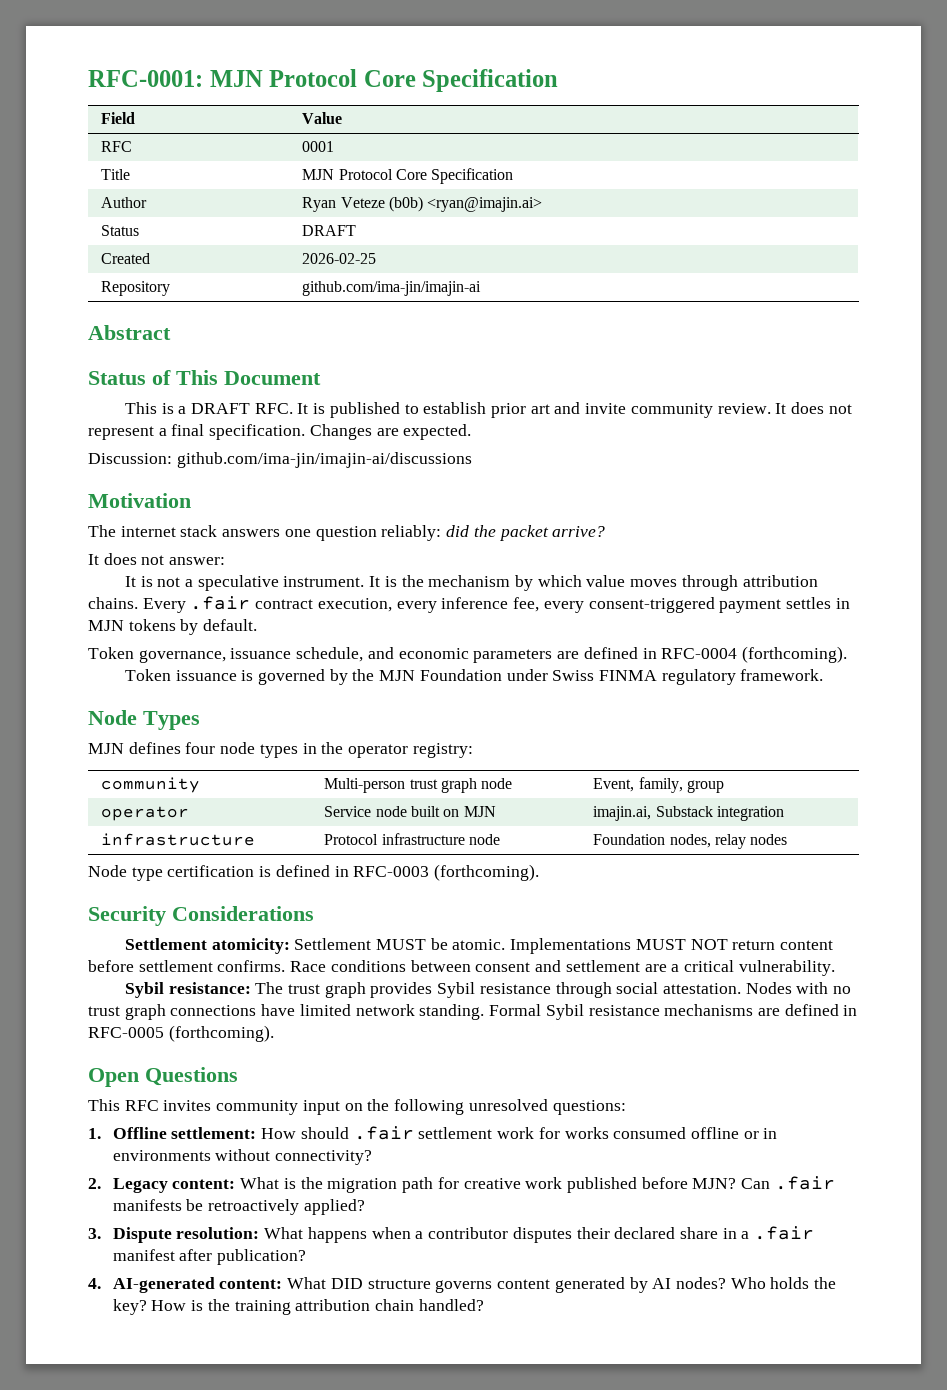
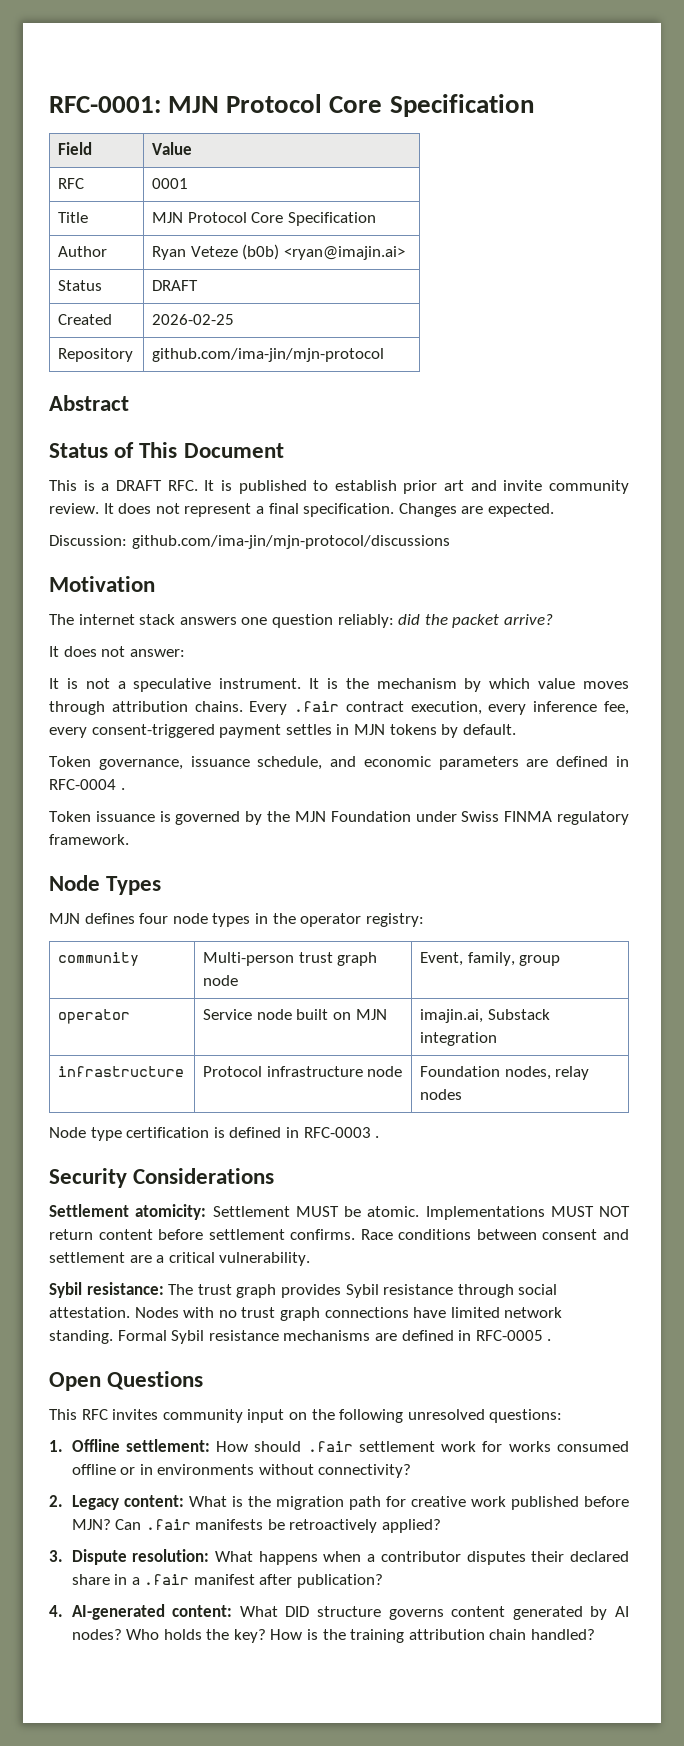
[302,281,482,296] github.com/ima-jin/imajin-ai -> [152,348,385,362] github.com/ima-jin/mjn-protocol
[176,452,472,468] github.com/ima-jin/imajin-ai/discussions -> [131,535,450,549] github.com/ima-jin/mjn-protocol/discussions
[741,646,847,663] (forthcoming). -> [120,788,125,790] .
[434,864,540,881] (forthcoming). -> [375,1136,380,1138] .
[168,1025,274,1042] (forthcoming). -> [547,1339,552,1341] .

